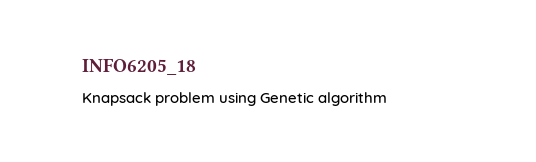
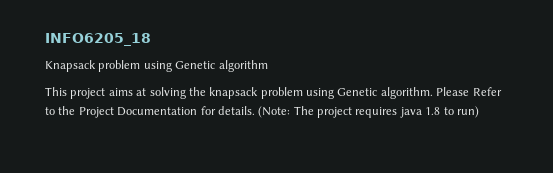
(388, 99) none -> [45,87,502,99] [45,106,479,118] // This project aims at solving the knapsack problem using Genetic algorithm. Please Refer to the Project Documentation for details. (Note: The project requires java 1.8 to run)

